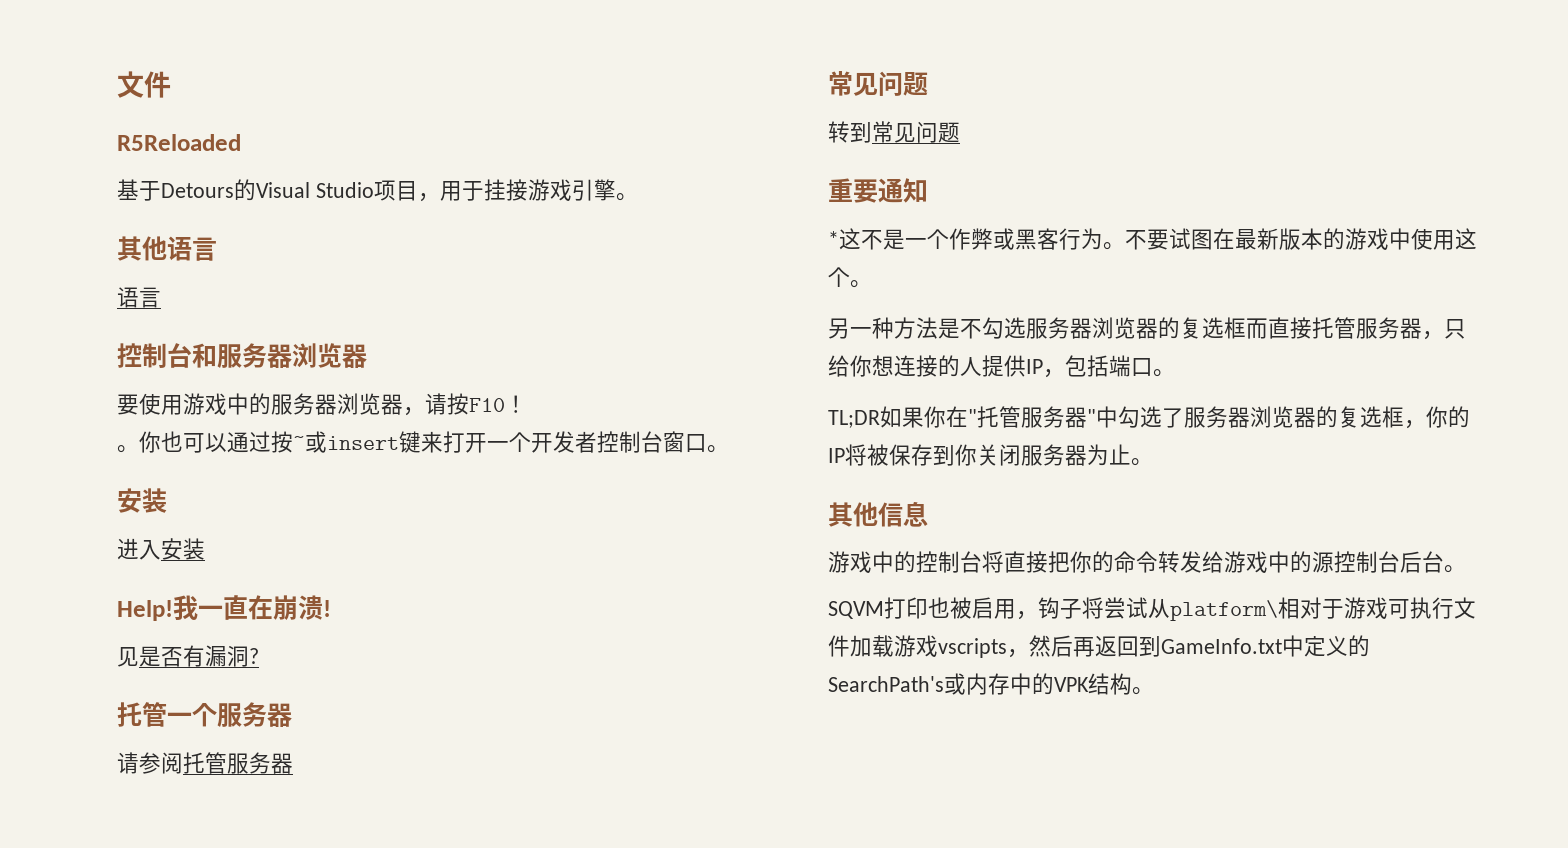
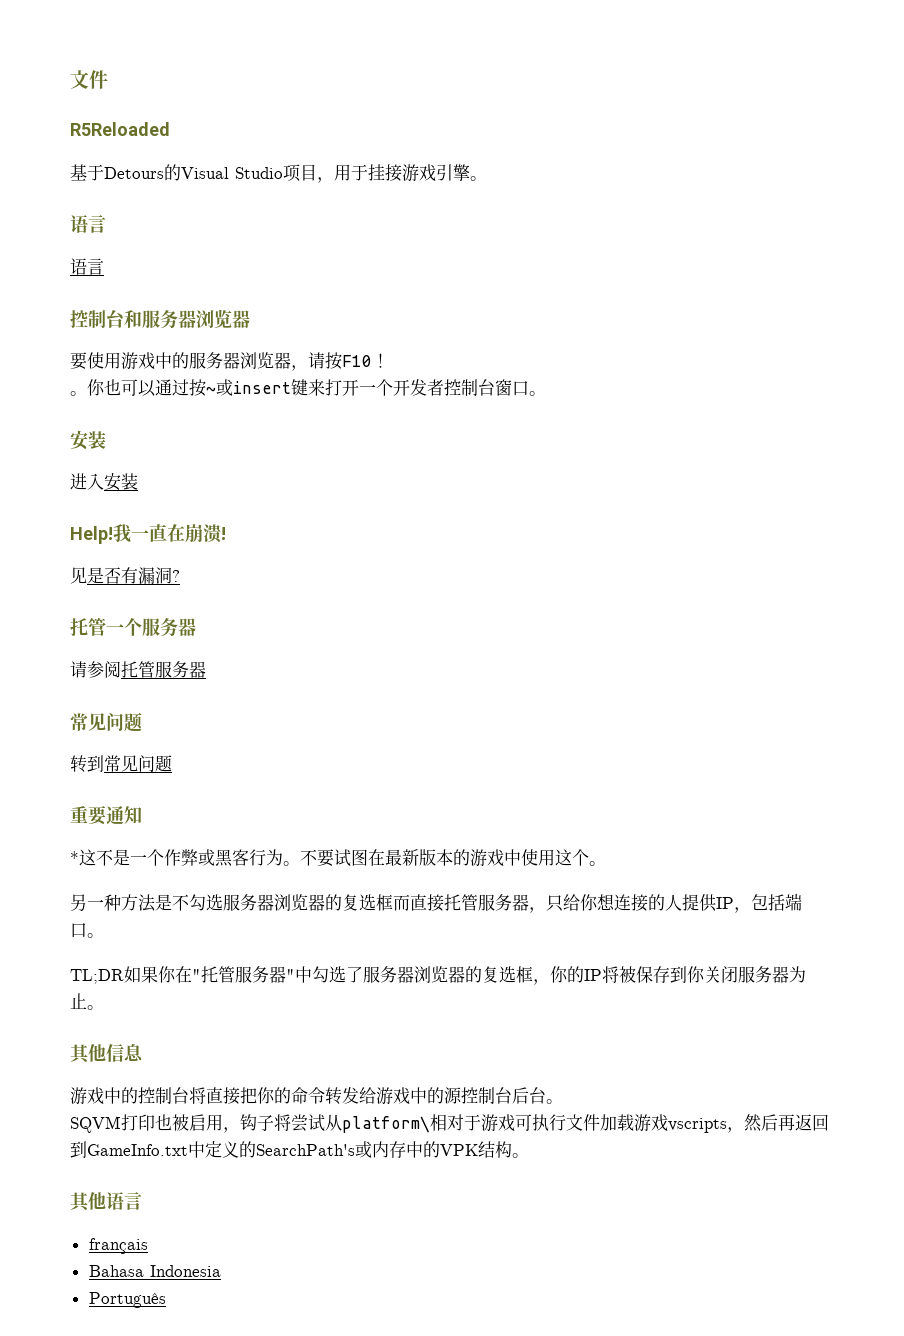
[117,236,167,261] 其他 -> (487, 178) none
(1154, 691) none -> [70,1192,142,1212] [88,1238,148,1254] [88,1265,221,1277] [88,1292,166,1308] // 其他语言 // français // Bahasa Indonesia // Português

